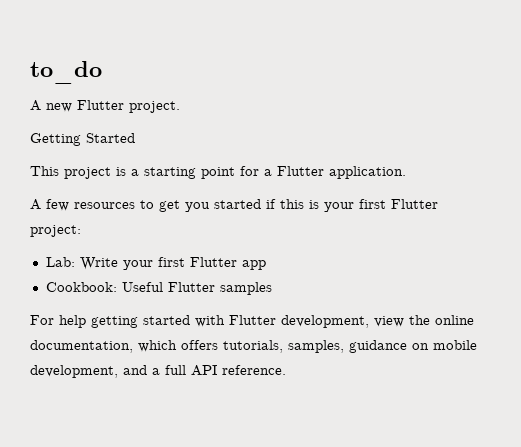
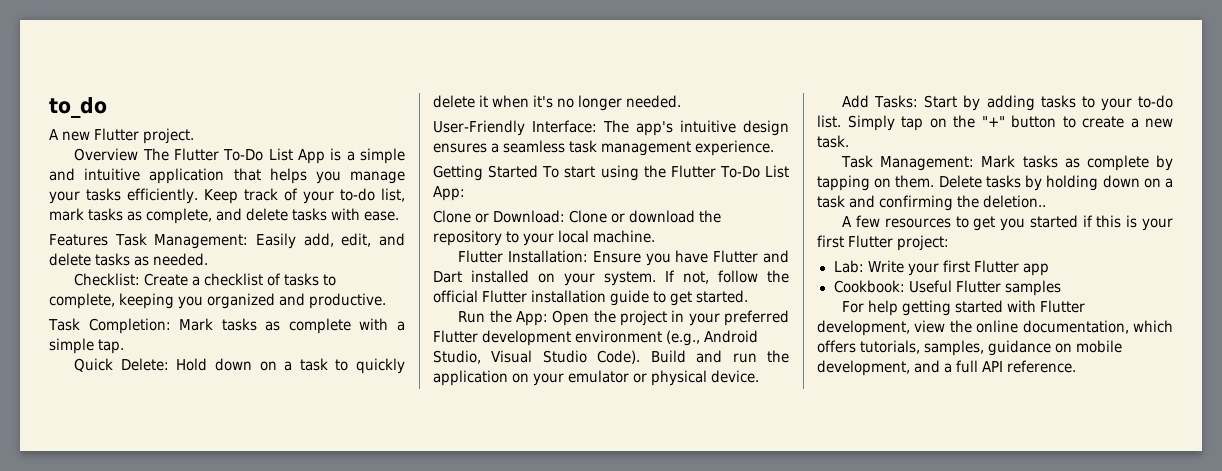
[30,133,135,146] [30,166,406,179] Getting Started // This project is a starting point for a Flutter application. -> [74,148,406,164] [49,168,405,184] [49,188,405,204] [49,208,400,224] [49,233,405,249] [49,253,209,266] [74,273,337,286] [49,293,387,309] [48,318,406,334] [49,338,125,354] [74,358,406,374] [433,95,682,111] [433,120,789,136] [433,140,775,156] [433,165,789,181] [433,186,465,201] [433,210,722,223] [433,230,656,246] [458,250,789,266] [433,270,789,286] [433,290,749,306] [458,310,789,326] [433,330,759,346] [433,350,789,364] [433,370,760,386] [842,95,1173,111] [817,115,1173,131] [817,135,849,148] [841,155,1173,171] [817,175,1173,191] [817,195,1047,211] Overview The Flutter To-Do List App is a simple and intuitive application that helps you manage your tasks efficiently. Keep track of your to-do list, mark tasks as complete, and delete tasks with ease. // Features Task Management: Easily add, edit, and delete tasks as needed. // Checklist: Create a checklist of tasks to complete, keeping you organized and productive. // Task Completion: Mark tasks as complete with a simple tap. // Quick Delete: Hold down on a task to quickly delete it when it's no longer needed. // User-Friendly Interface: The app's intuitive design ensures a seamless task management experience. // Getting Started To start using the Flutter To-Do List App: // Clone or Download: Clone or download the repository to your local machine. // Flutter Installation: Ensure you have Flutter and Dart installed on your system. If not, follow the official Flutter installation guide to get started. // Run the App: Open the project in your preferred Flutter development environment (e.g., Android Studio, Visual Studio Code). Build and run the application on your emulator or physical device. // Add Tasks: Start by adding tasks to your to-do list. Simply tap on the "+" button to create a new task. // Task Management: Mark tasks as complete by tapping on them. Delete tasks by holding down on a task and confirming the deletion..

